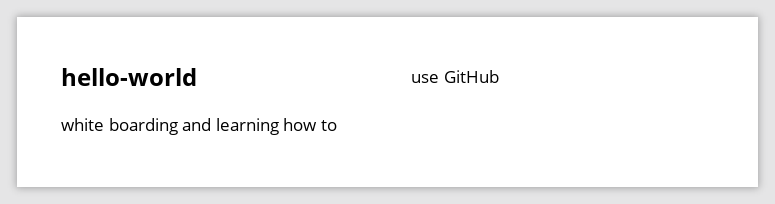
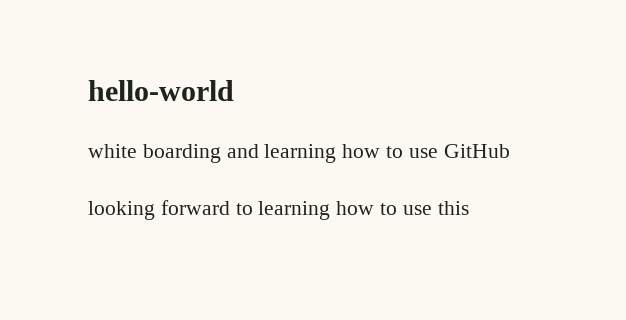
(499, 76) none -> [88,200,469,220] // looking forward to learning how to use this

